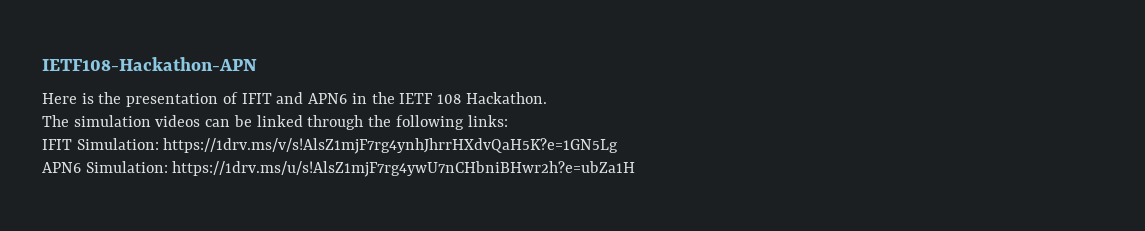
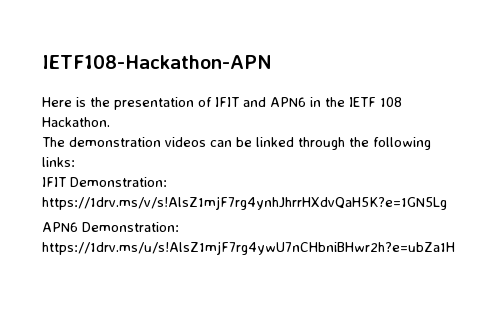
[73,115,151,127] simulation -> [69,137,161,147] demonstration
[76,138,159,150] Simulation: -> [70,177,167,187] Demonstration:
[85,161,168,173] Simulation: -> [82,222,179,232] Demonstration:

